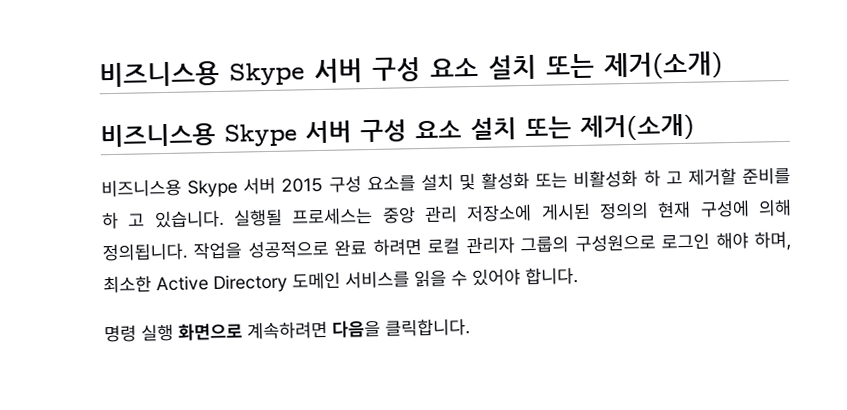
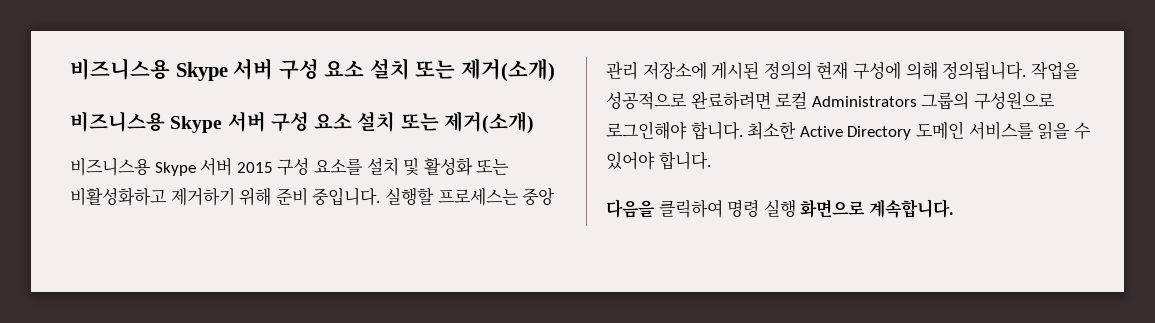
[573,166,791,189] [102,208,283,230] 비활성화 하 고 제거할 준비를 하 고 있습니다. 실행될 -> [70,187,434,206] 비활성화하고 제거하기 위해 준비 중입니다. 실행할
[334,230,792,257] 완료 하려면 로컬 관리자 그룹의 구성원으로 로그인 해야 하며, -> [690,91,1055,110] [606,121,743,140] 완료하려면 로컬 Administrators 그룹의 구성원으로 로그인해야 합니다.
(579, 276) none -> [606,199,723,218] 다음을 클릭하여
[247,318,471,340] 계속하려면 다음을 클릭합니다. -> [868,199,954,218] 계속합니다.

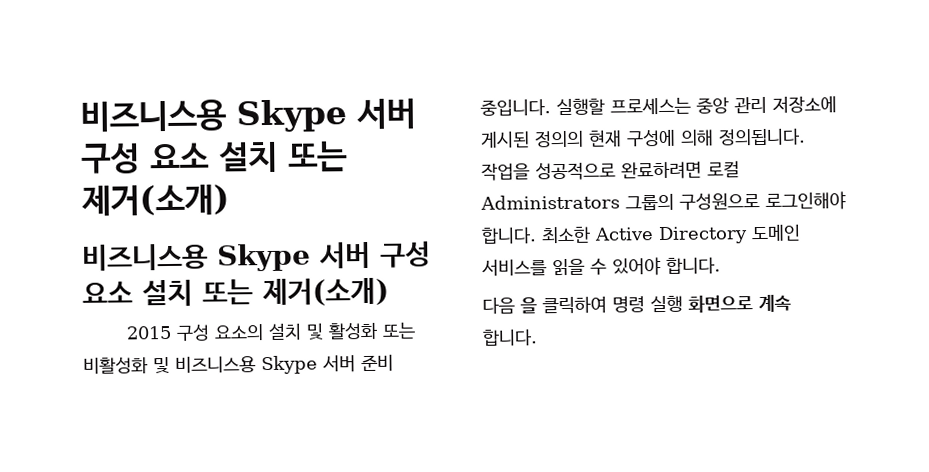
[70,157,233,176] 비즈니스용 Skype 서버 -> (389, 292) none
[313,159,363,175] 요소를 -> [213,324,264,341] 요소의
[70,187,272,206] 비활성화하고 제거하기 위해 -> [83,355,356,375] 비활성화 및 비즈니스용 Skype 서버
[606,199,655,218] 다음을 -> [482,297,537,314] 다음 을
[868,199,954,218] 계속합니다. -> [758,294,791,313] [482,329,538,346] 계속 합니다.

